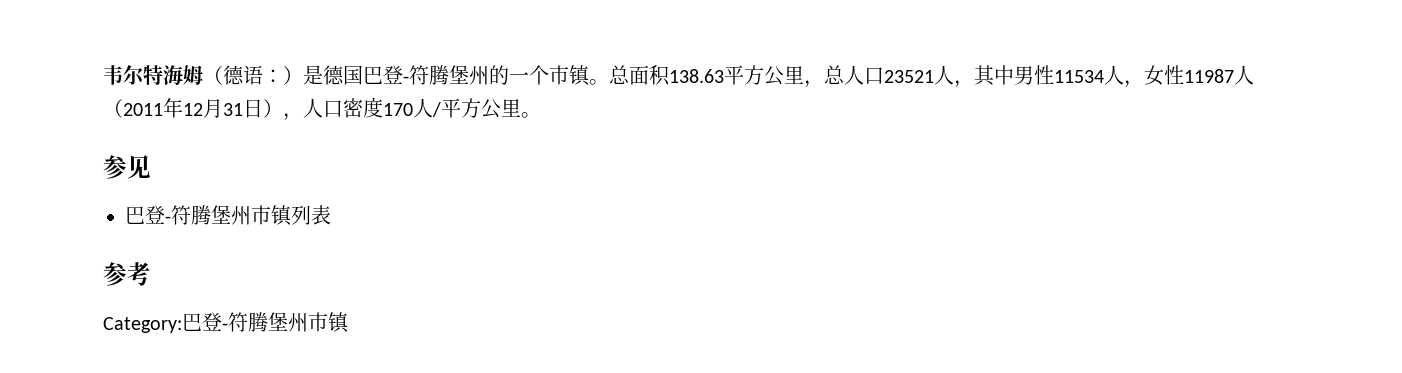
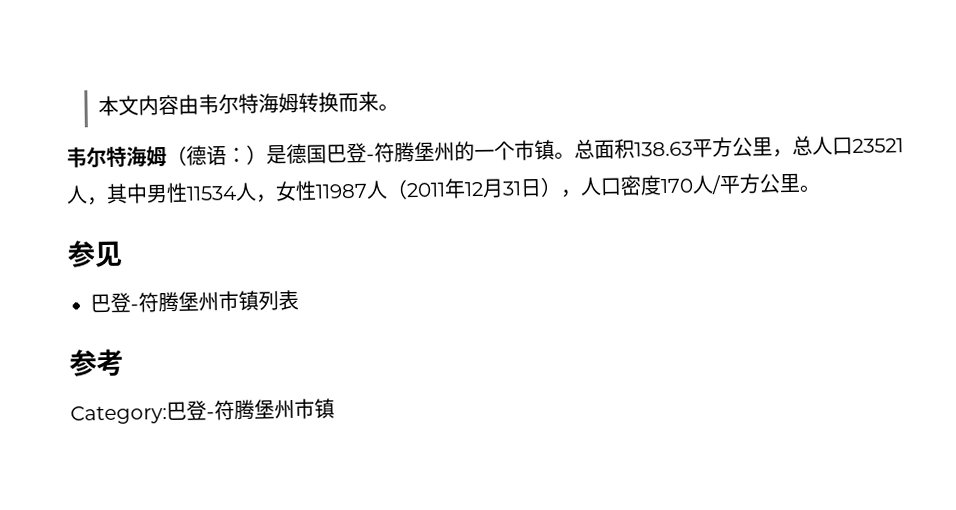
(103, 75) none -> [97,91,399,117] 本文内容由韦尔特海姆转换而来。 //

